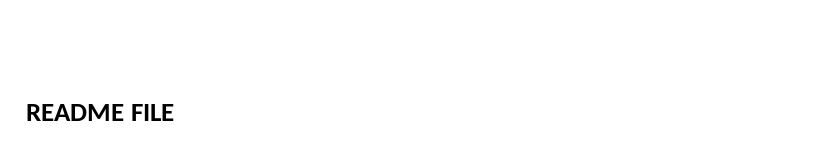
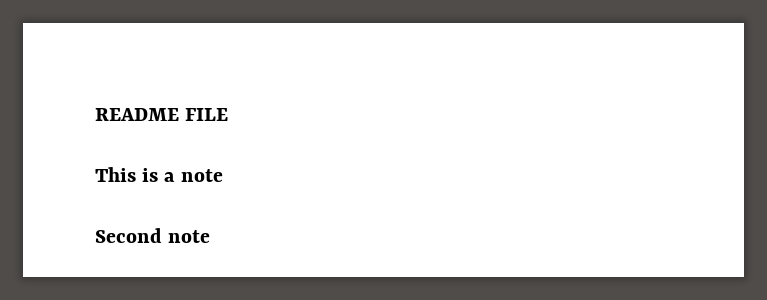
(175, 112) none -> [95,167,223,182] [95,228,211,243] // This is a note // Second note

